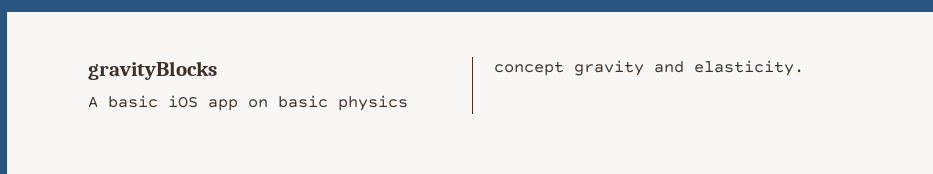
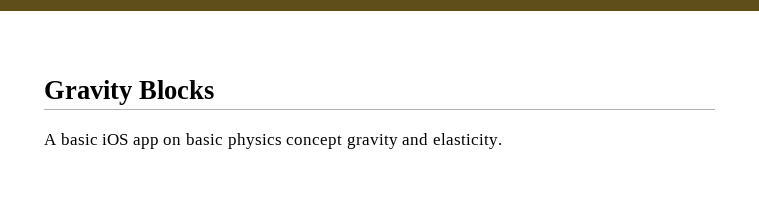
[88,61,217,80] gravityBlocks -> [44,80,215,105] Gravity Blocks

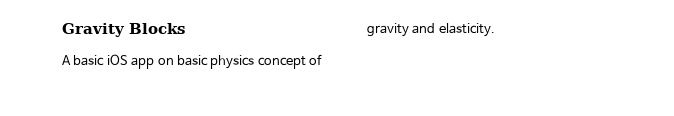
(343, 142) none -> [309,54,322,65] of

